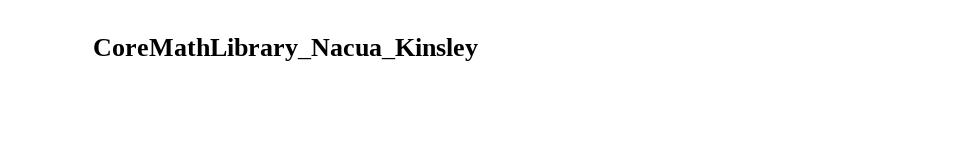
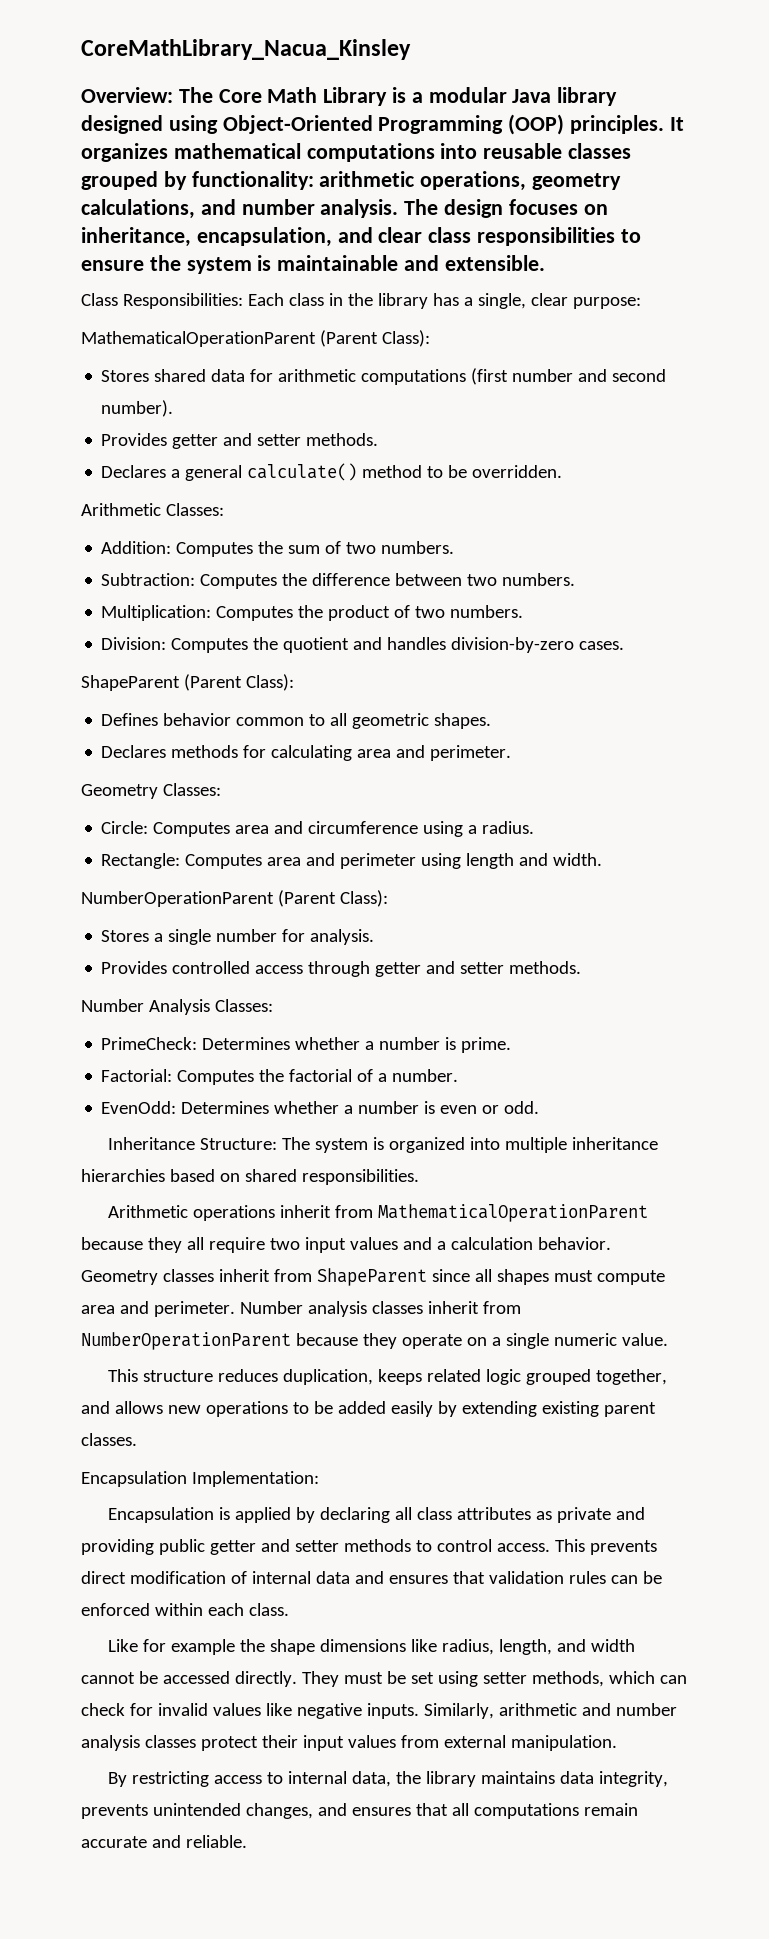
(478, 49) none -> [81,87,618,106] [81,114,684,135] [81,143,632,162] [81,171,622,191] [81,199,608,219] [81,227,641,247] [81,255,545,274] [81,293,641,309] [81,330,430,347] [101,368,667,385] [101,400,174,417] [101,433,379,449] [101,463,563,481] [81,503,224,516] [101,541,455,557] [101,573,576,589] [101,605,524,621] [101,637,625,653] [81,674,294,691] [101,713,492,729] [101,745,512,761] [81,783,221,799] [101,821,535,837] [101,853,603,869] [81,890,388,907] [101,929,375,945] [101,961,582,977] [81,999,273,1015] [101,1037,512,1053] [101,1069,459,1085] [101,1101,540,1114] [108,1137,659,1153] [81,1169,419,1185] [108,1204,649,1222] [81,1237,611,1253] [81,1268,665,1286] [81,1301,521,1317] [81,1332,668,1350] [108,1369,668,1385] [81,1401,656,1417] [81,1433,137,1446] [81,1471,319,1487] [108,1507,646,1523] [81,1539,657,1555] [81,1571,662,1584] [81,1603,289,1616] [108,1639,636,1655] [81,1671,687,1687] [81,1703,677,1719] [81,1735,617,1751] [108,1771,669,1787] [81,1803,638,1819] [81,1835,247,1848] // Overview: The Core Math Library is a modular Java library designed using Object-Oriented Programming (OOP) principles. It organizes mathematical computations into reusable classes grouped by functionality: arithmetic operations, geometry calculations, and number analysis. The design focuses on inheritance, encapsulation, and clear class responsibilities to ensure the system is maintainable and extensible. // Class Responsibilities: Each class in the library has a single, clear purpose: // MathematicalOperationParent (Parent Class): // Stores shared data for arithmetic computations (first number and second number). // Provides getter and setter methods. // Declares a general calculate() method to be overridden. // Arithmetic Classes: // Addition: Computes the sum of two numbers. // Subtraction: Computes the difference between two numbers. // Multiplication: Computes the product of two numbers. // Division: Computes the quotient and handles division-by-zero cases. // ShapeParent (Parent Class): // Defines behavior common to all geometric shapes. // Declares methods for calculating area and perimeter. // Geometry Classes: // Circle: Computes area and circumference using a radius. // Rectangle: Computes area and perimeter using length and width. // NumberOperationParent (Parent Class): // Stores a single number for analysis. // Provides controlled access through getter and setter methods. // Number Analysis Classes: // PrimeCheck: Determines whether a number is prime. // Factorial: Computes the factorial of a number. // EvenOdd: Determines whether a number is even or odd. // Inheritance Structure: The system is organized into multiple inheritance hierarchies based on shared responsibilities. // Arithmetic operations inherit from MathematicalOperationParent because they all require two input values and a calculation behavior. Geometry classes inherit from ShapeParent since all shapes must compute area and perimeter. Number analysis classes inherit from NumberOperationParent because they operate on a single numeric value. // This structure reduces duplication, keeps related logic grouped together, and allows new operations to be added easily by extending existing parent classes. // Encapsulation Implementation: // Encapsulation is applied by declaring all class attributes as private and providing public getter and setter methods to control access. This prevents direct modification of internal data and ensures that validation rules can be enforced within each class. // Like for example the shape dimensions like radius, length, and width cannot be accessed directly. They must be set using setter methods, which can check for invalid values like negative inputs. Similarly, arithmetic and number analysis classes protect their input values from external manipulation. // By restricting access to internal data, the library maintains data integrity, prevents unintended changes, and ensures that all computations remain accurate and reliable.

